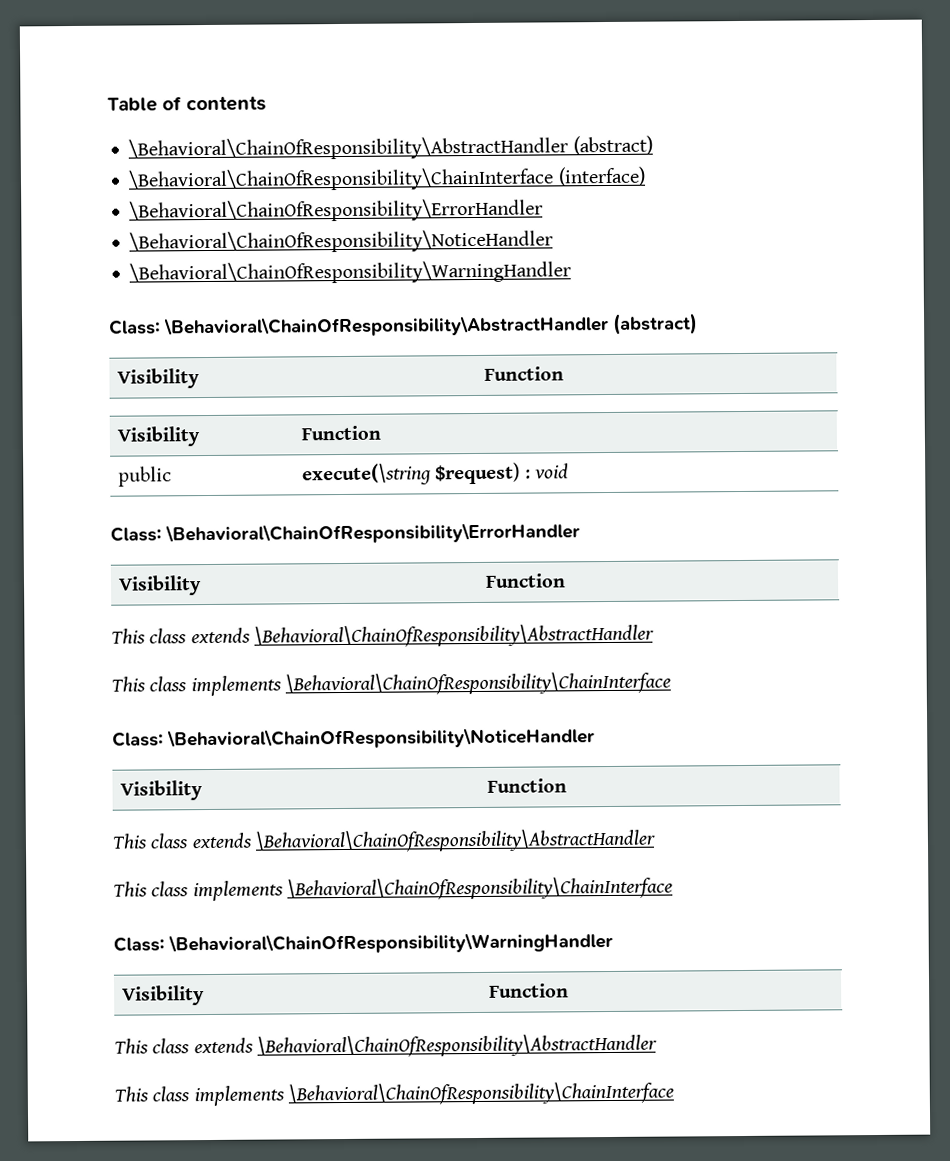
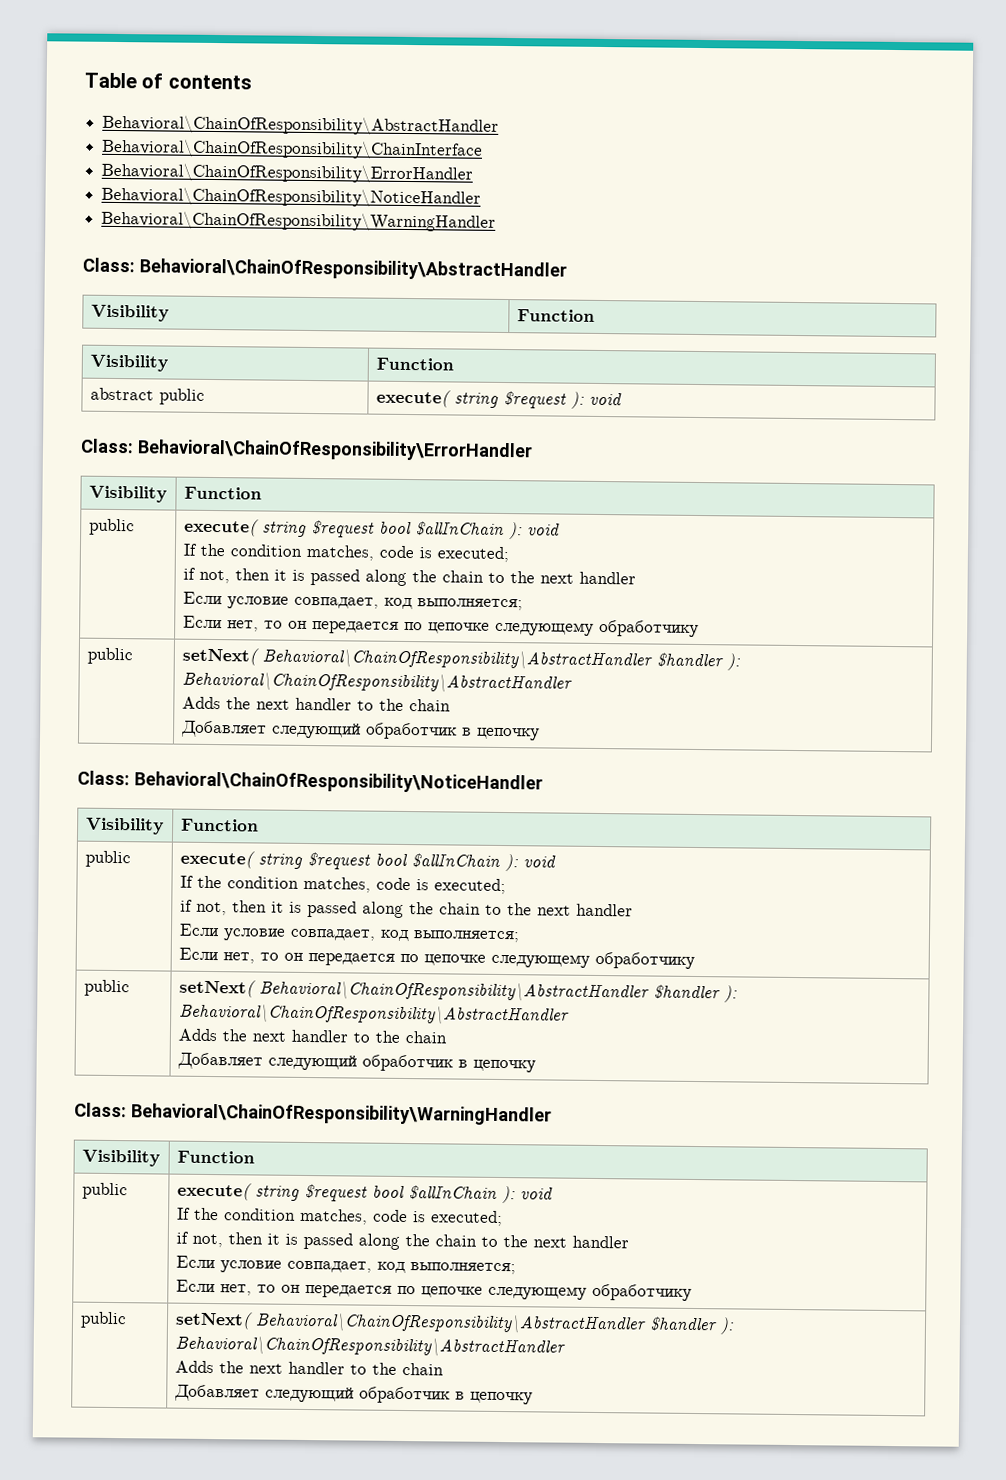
[128,135,653,161] [128,166,646,192] [129,198,544,223] [129,229,554,254] [129,260,572,285] [109,313,698,338] \Behavioral\ChainOfResponsibility\AbstractHandler (abstract) // \Behavioral\ChainOfResponsibility\ChainInterface (interface) // \Behavioral\ChainOfResponsibility\ErrorHandler // \Behavioral\ChainOfResponsibility\NoticeHandler // \Behavioral\ChainOfResponsibility\WarningHandler // Class: \Behavioral\ChainOfResponsibility\AbstractHandler (abstract) -> [102,114,500,137] [101,138,484,161] [101,162,474,185] [101,186,482,209] [101,210,497,233] [82,257,567,281] Behavioral\ChainOfResponsibility\AbstractHandler // Behavioral\ChainOfResponsibility\ChainInterface // Behavioral\ChainOfResponsibility\ErrorHandler // Behavioral\ChainOfResponsibility\NoticeHandler // Behavioral\ChainOfResponsibility\WarningHandler // Class: Behavioral\ChainOfResponsibility\AbstractHandler
[117,466,172,487] [301,462,531,486] public | execute(\string $request) : -> [89,387,205,405] [375,389,585,409] abstract public | execute( string $request ):
[165,522,580,545] [117,575,202,596] [484,573,566,588] [111,623,654,648] [111,671,671,697] [112,727,595,750] [119,780,203,801] [486,778,567,793] [112,828,656,853] [113,876,673,902] [113,931,613,955] [121,985,205,1006] [488,983,569,998] [114,1033,657,1058] [114,1081,674,1107] \Behavioral\ChainOfResponsibility\ErrorHandler // Visibility | Function // This class extends \Behavioral\ChainOfResponsibility\AbstractHandler // This class implements \Behavioral\ChainOfResponsibility\ChainInterface // Class: \Behavioral\ChainOfResponsibility\NoticeHandler // Visibility | Function // This class extends \Behavioral\ChainOfResponsibility\AbstractHandler // This class implements \Behavioral\ChainOfResponsibility\ChainInterface // Class: \Behavioral\ChainOfResponsibility\WarningHandler // Visibility | Function // This class extends \Behavioral\ChainOfResponsibility\AbstractHandler // This class implements \Behavioral\ChainOfResponsibility\ChainInterface -> [136,439,533,462] [88,485,167,503] [183,486,262,500] [88,518,135,536] [183,518,560,540] [182,543,509,563] [182,567,636,586] [182,591,523,611] [182,615,699,638] [86,647,133,665] [181,647,741,671] [181,671,573,694] [181,696,451,712] [180,720,540,741] [77,770,543,794] [85,817,164,835] [180,818,259,832] [84,850,131,868] [179,850,556,872] [179,875,506,895] [179,899,633,918] [178,923,520,943] [178,947,695,969] [83,979,130,997] [178,979,738,1003] [178,1003,570,1026] [177,1028,447,1044] [176,1052,536,1073] [74,1102,552,1126] [81,1149,160,1167] [176,1150,255,1164] [81,1182,128,1200] [176,1182,553,1204] [176,1207,503,1227] [175,1231,629,1250] [175,1255,516,1275] [175,1279,692,1301] [79,1311,127,1329] [174,1311,735,1335] [174,1335,566,1358] [174,1360,444,1376] [173,1384,533,1405] Behavioral\ChainOfResponsibility\ErrorHandler // Visibility | Function // public | execute( string $request bool $allInChain ): void // If the condition matches, code is executed; // if not, then it is passed along the chain to the next handler // Если условие совпадает, код выполняется; // Если нет, то он передается по цепочке следующему обработчику // public | setNext( Behavioral\ChainOfResponsibility\AbstractHandler $handler ): Behavioral\ChainOfResponsibility\AbstractHandler // Adds the next handler to the chain // Добавляет следующий обработчик в цепочку // Class: Behavioral\ChainOfResponsibility\NoticeHandler // Visibility | Function // public | execute( string $request bool $allInChain ): void // If the condition matches, code is executed; // if not, then it is passed along the chain to the next handler // Если условие совпадает, код выполняется; // Если нет, то он передается по цепочке следующему обработчику // public | setNext( Behavioral\ChainOfResponsibility\AbstractHandler $handler ): Behavioral\ChainOfResponsibility\AbstractHandler // Adds the next handler to the chain // Добавляет следующий обработчик в цепочку // Class: Behavioral\ChainOfResponsibility\WarningHandler // Visibility | Function // public | execute( string $request bool $allInChain ): void // If the condition matches, code is executed; // if not, then it is passed along the chain to the next handler // Если условие совпадает, код выполняется; // Если нет, то он передается по цепочке следующему обработчику // public | setNext( Behavioral\ChainOfResponsibility\AbstractHandler $handler ): Behavioral\ChainOfResponsibility\AbstractHandler // Adds the next handler to the chain // Добавляет следующий обработчик в цепочку

